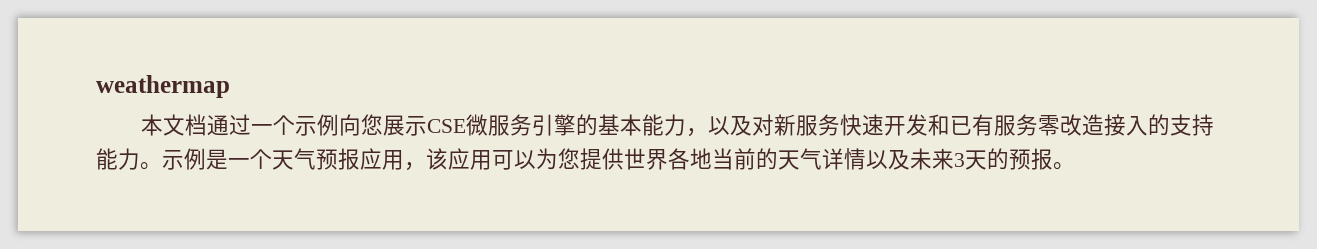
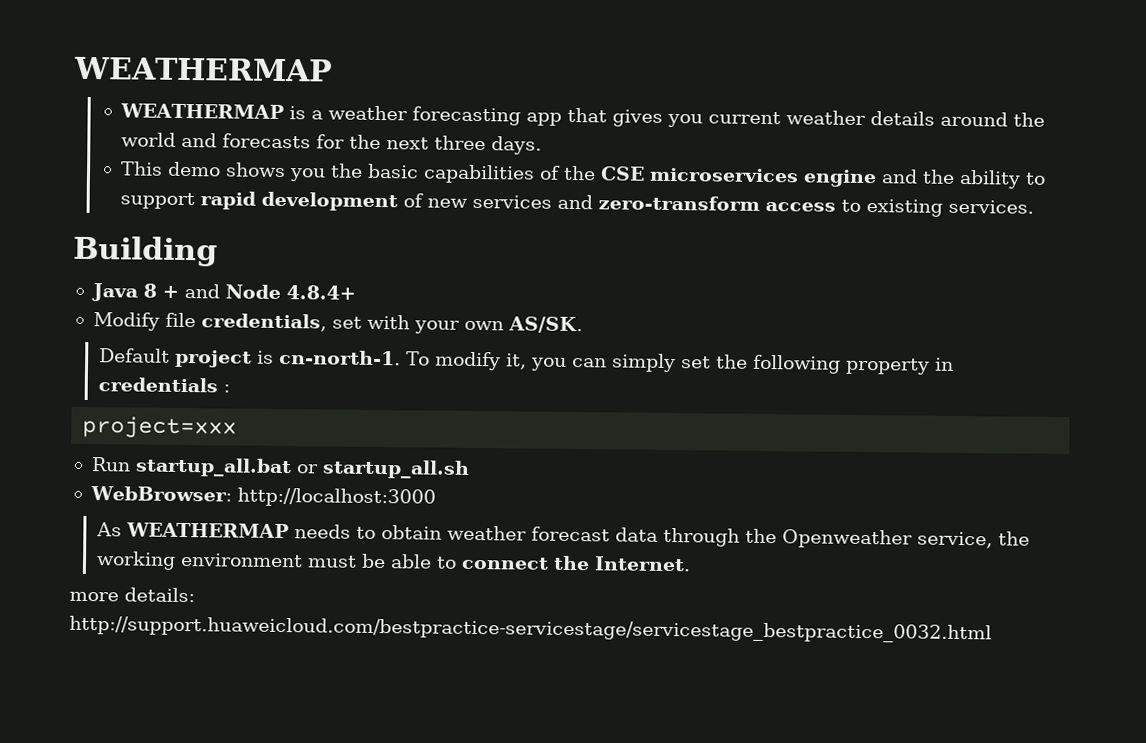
[96,75,230,98] [141,114,1215,137] [96,148,1075,171] weathermap // 本文档通过一个示例向您展示CSE微服务引擎的基本能力，以及对新服务快速开发和已有服务零改造接入的支持能力。示例是一个天气预报应用，该应用可以为您提供世界各地当前的天气详情以及未来3天的预报。 -> [73,56,333,82] [120,103,1046,128] [121,132,543,155] [120,161,1047,189] [120,191,1035,217] [73,235,218,267] [90,283,356,302] [92,312,583,334] [98,348,955,375] [97,377,230,393] [82,415,238,439] [90,457,470,479] [89,486,436,508] [95,522,1031,549] [95,551,691,572] [69,587,195,603] [69,615,992,644] WEATHERMAP // WEATHERMAP is a weather forecasting app that gives you current weather details around the world and forecasts for the next three days. // This demo shows you the basic capabilities of the CSE microservices engine and the ability to support rapid development of new services and zero-transform access to existing services. // Building // Java 8 + and Node 4.8.4+ // Modify file credentials, set with your own AS/SK. // Default project is cn-north-1. To modify it, you can simply set the following property in credentials : // project=xxx // Run startup_all.bat or startup_all.sh // WebBrowser: http://localhost:3000 // As WEATHERMAP needs to obtain weather forecast data through the Openweather service, the working environment must be able to connect the Internet. // more details: http://support.huaweicloud.com/bestpractice-servicestage/servicestage_bestpractice_0032.html

